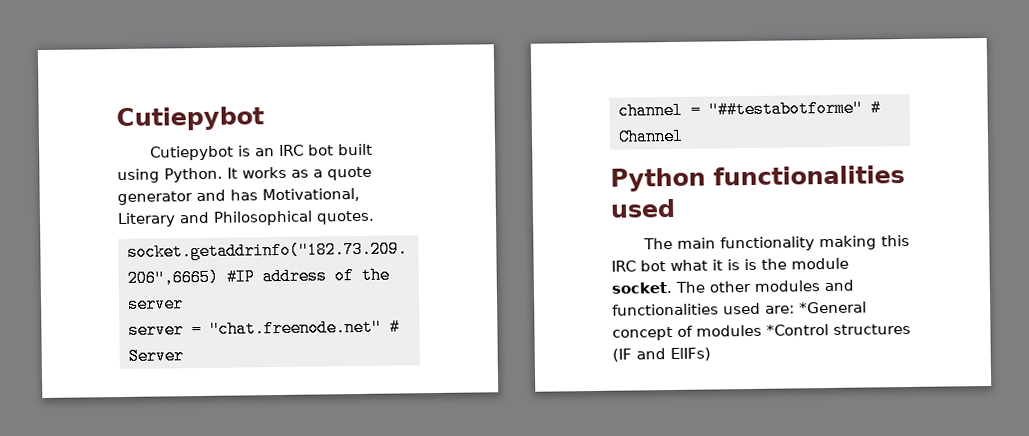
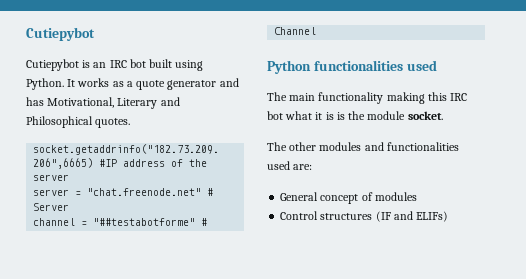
(672, 288) none -> (443, 115) //
[799,301,867,314] *General -> [280,192,319,201] // General
[766,324,829,336] *Control -> [280,211,319,220] // Control
[670,347,711,362] ElIFs) -> [416,211,449,222] ELIFs)

